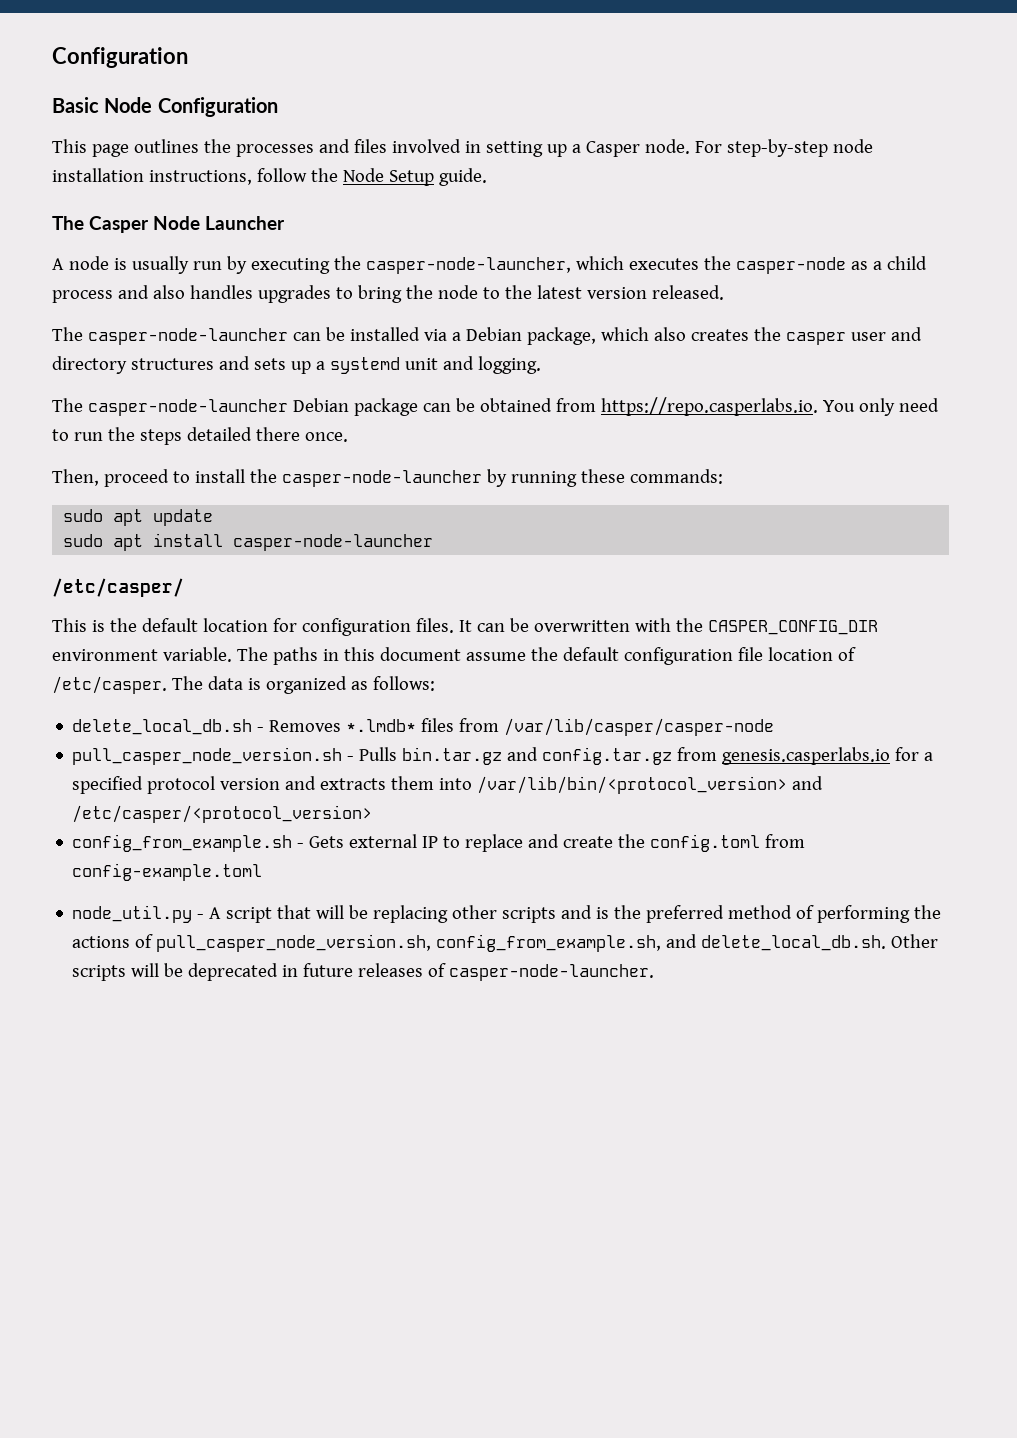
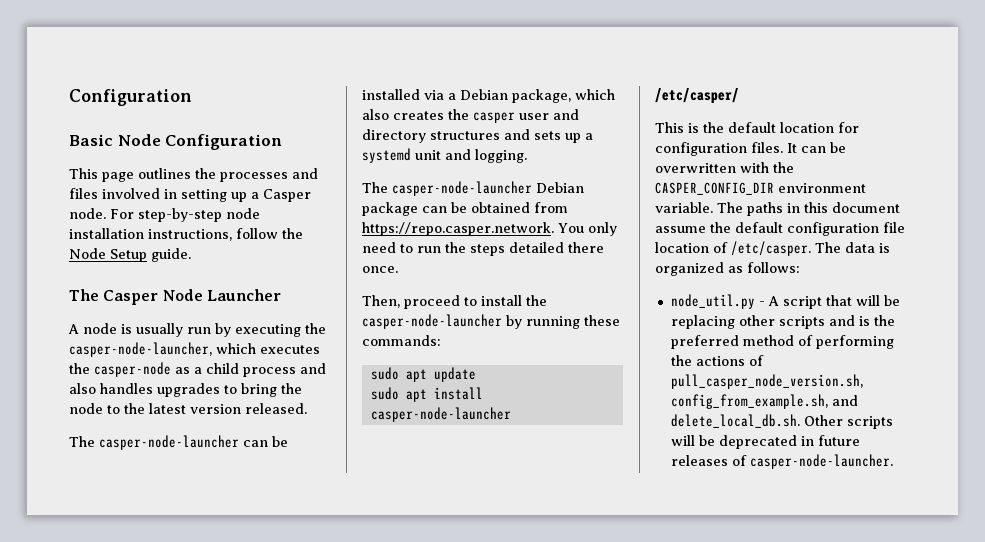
[600,397,818,416] https://repo.casperlabs.io. -> [362,222,554,236] https://repo.casper.network.
[72,718,775,736] [72,747,934,765] [72,776,824,794] [72,805,373,823] [72,834,806,852] [72,863,263,881] // delete_local_db.sh - Removes *.lmdb* files from /var/lib/casper/casper-node // pull_casper_node_version.sh - Pulls bin.tar.gz and config.tar.gz from genesis.casperlabs.io for a specified protocol version and extracts them into /var/lib/bin/<protocol_version> and /etc/casper/<protocol_version> // config_from_example.sh - Gets external IP to replace and create the config.toml from config-example.toml -> (800, 267) none

